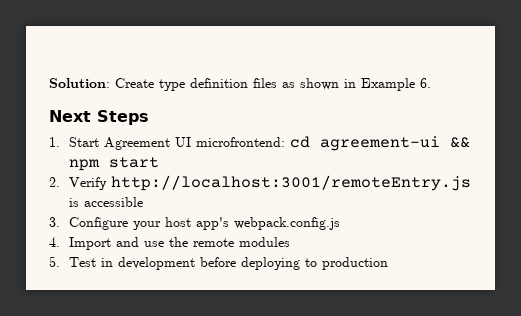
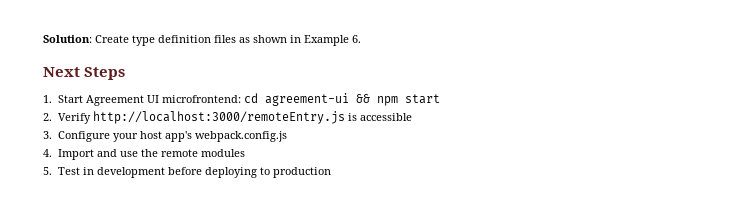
[111,175,472,191] http://localhost:3001/remoteEntry.js -> [92,111,345,124] http://localhost:3000/remoteEntry.js

